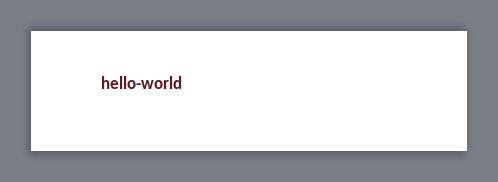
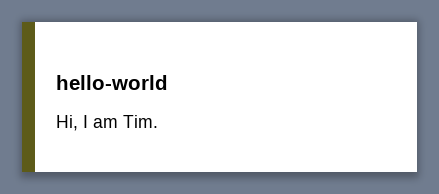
(182, 82) none -> [56,115,158,131] // Hi, I am Tim.

